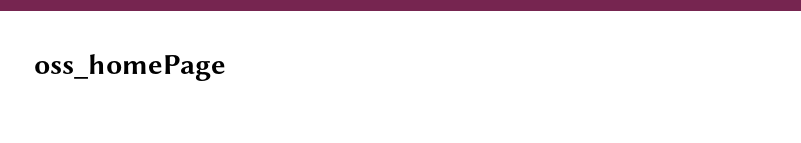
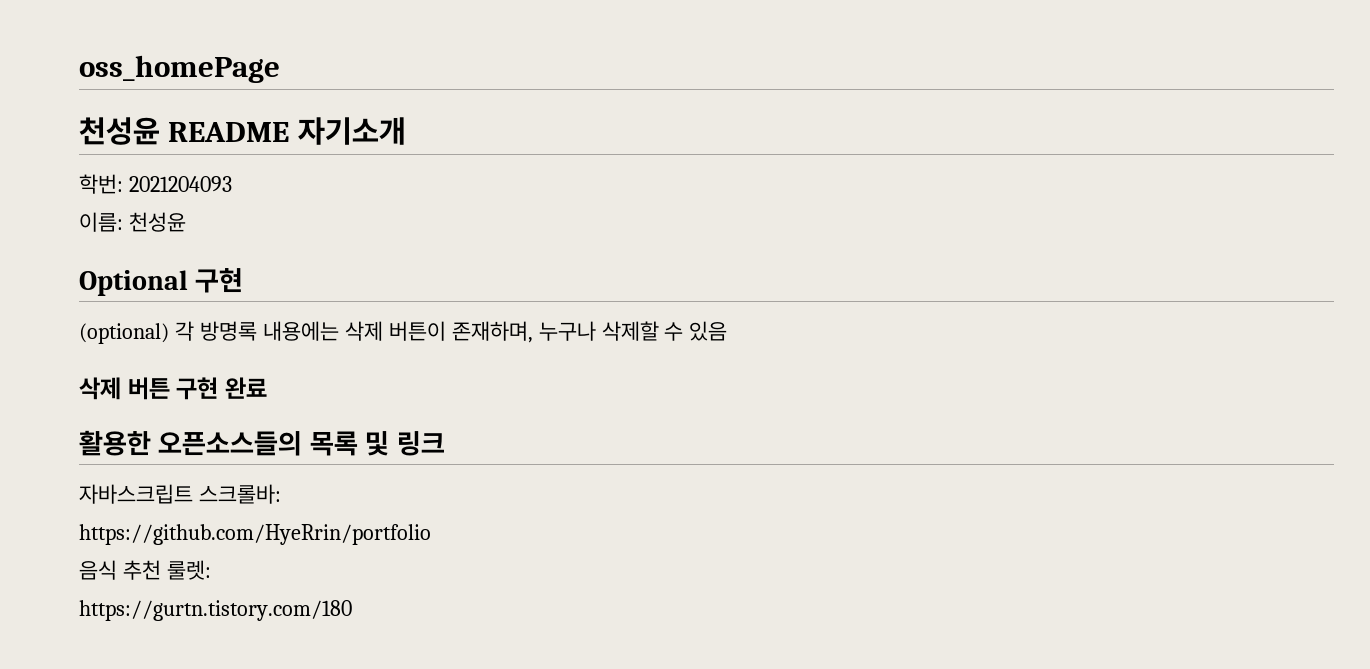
(226, 67) none -> [79,117,406,145] [79,174,232,194] [79,212,186,232] [79,268,244,296] [79,321,728,344] [79,377,267,400] [79,430,445,456] [79,484,281,504] [79,524,431,545] [79,560,211,580] [79,600,352,621] // 천성윤 README 자기소개 // 학번: 2021204093 // 이름: 천성윤 // Optional 구현 // (optional) 각 방명록 내용에는 삭제 버튼이 존재하며, 누구나 삭제할 수 있음 // 삭제 버튼 구현 완료 // 활용한 오픈소스들의 목록 및 링크 // 자바스크립트 스크롤바: // https://github.com/HyeRrin/portfolio // 음식 추천 룰렛: // https://gurtn.tistory.com/180

